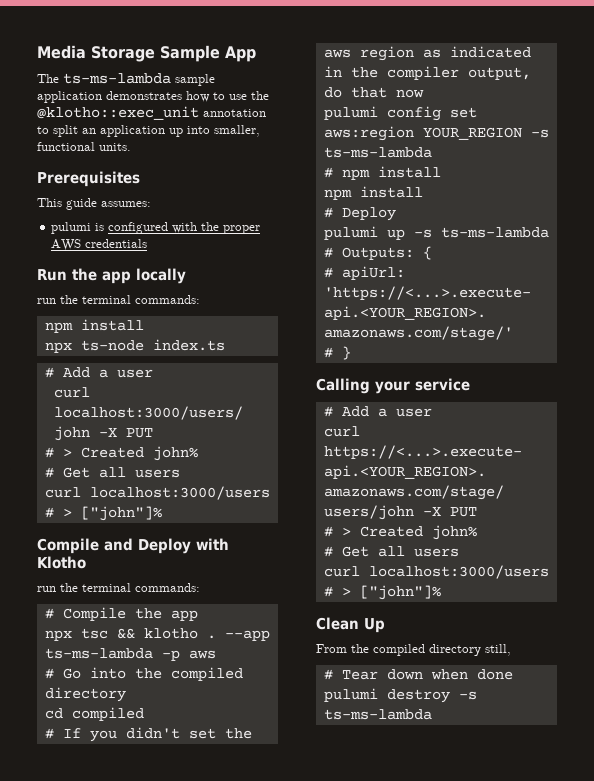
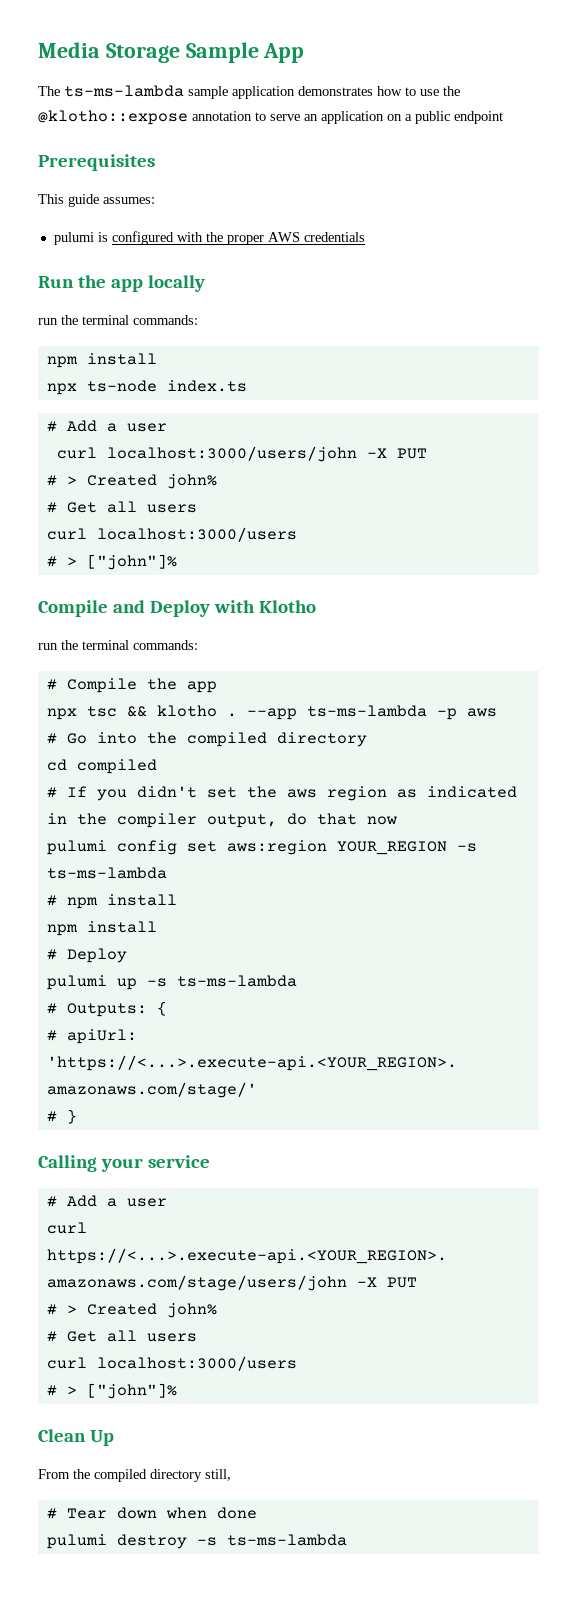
[37,106,199,120] @klotho::exec_unit -> [38,110,188,125] @klotho::expose
[53,125,78,137] split -> [270,114,300,121] serve
[169,125,260,137] [37,142,131,151] up into smaller, functional units. -> [387,111,503,124] on a public endpoint

